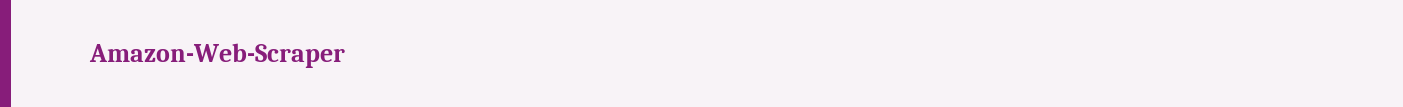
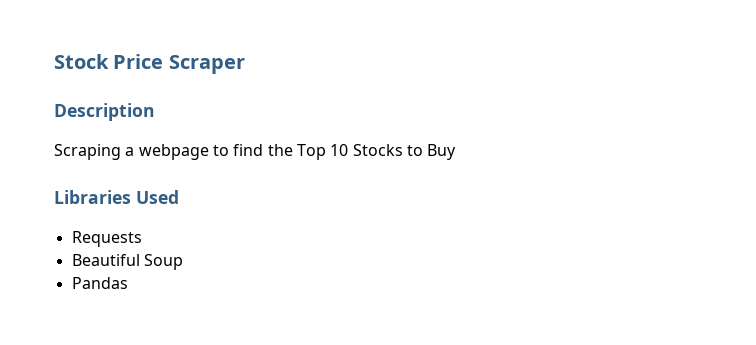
[89,43,345,68] Amazon-Web-Scraper -> [54,54,245,74] [54,103,155,121] [54,144,457,160] [54,190,179,204] [71,231,142,247] [71,254,183,270] [71,277,128,289] Stock Price Scraper // Description // Scraping a webpage to find the Top 10 Stocks to Buy // Libraries Used // Requests // Beautiful Soup // Pandas

